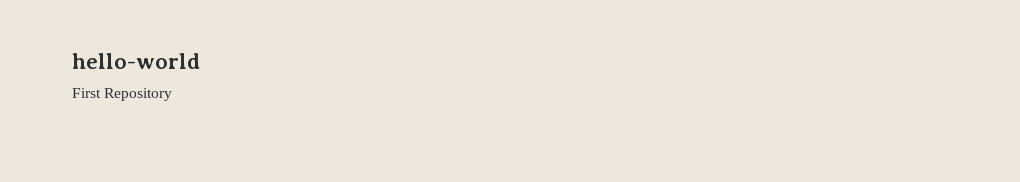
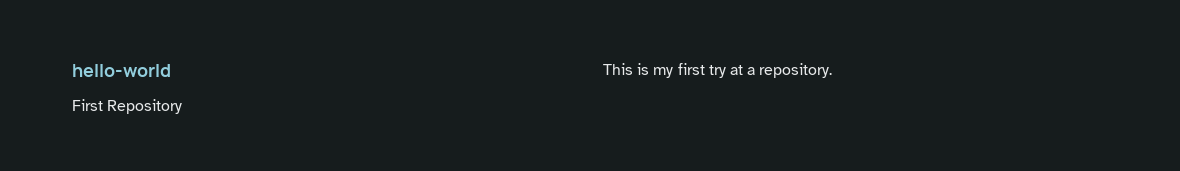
(173, 94) none -> [603,63,833,78] // This is my first try at a repository.

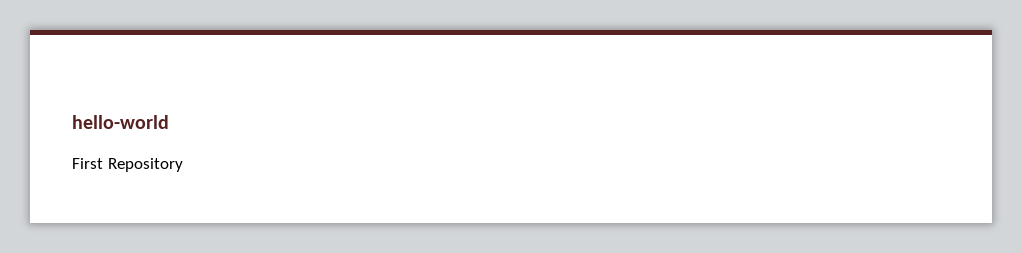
[603,63,833,78] // This is my first try at a repository. -> (183, 165) none

